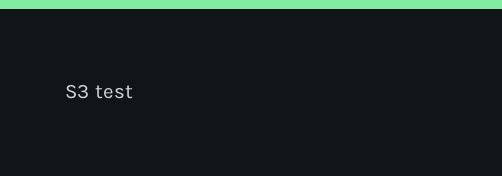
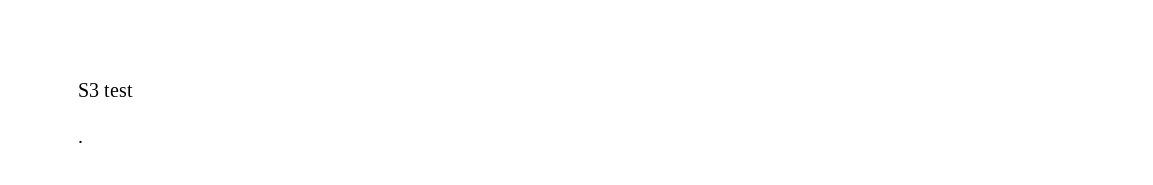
(133, 92) none -> [78,140,83,143] // .

